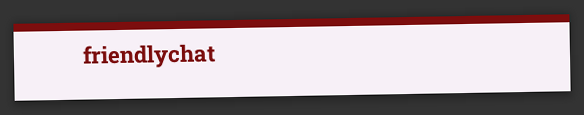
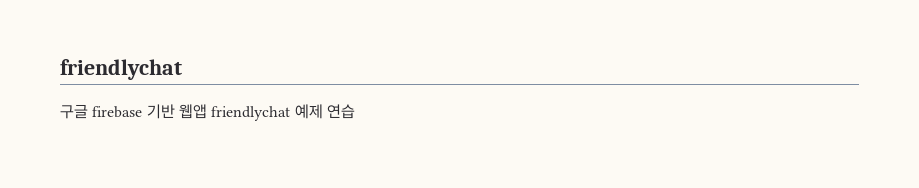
[82,43,216,69] friendlychat -> [60,59,182,80] [60,104,355,121] friendlychat // 구글 firebase 기반 웹앱 friendlychat 예제 연습

